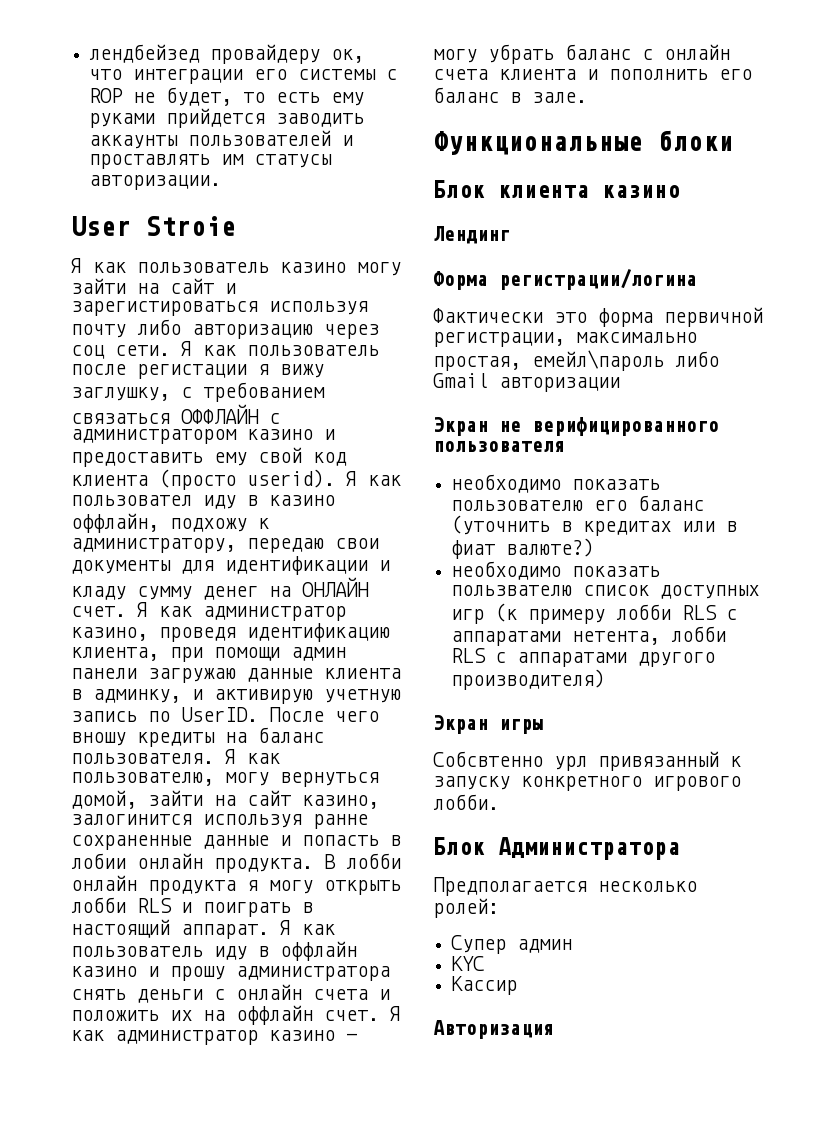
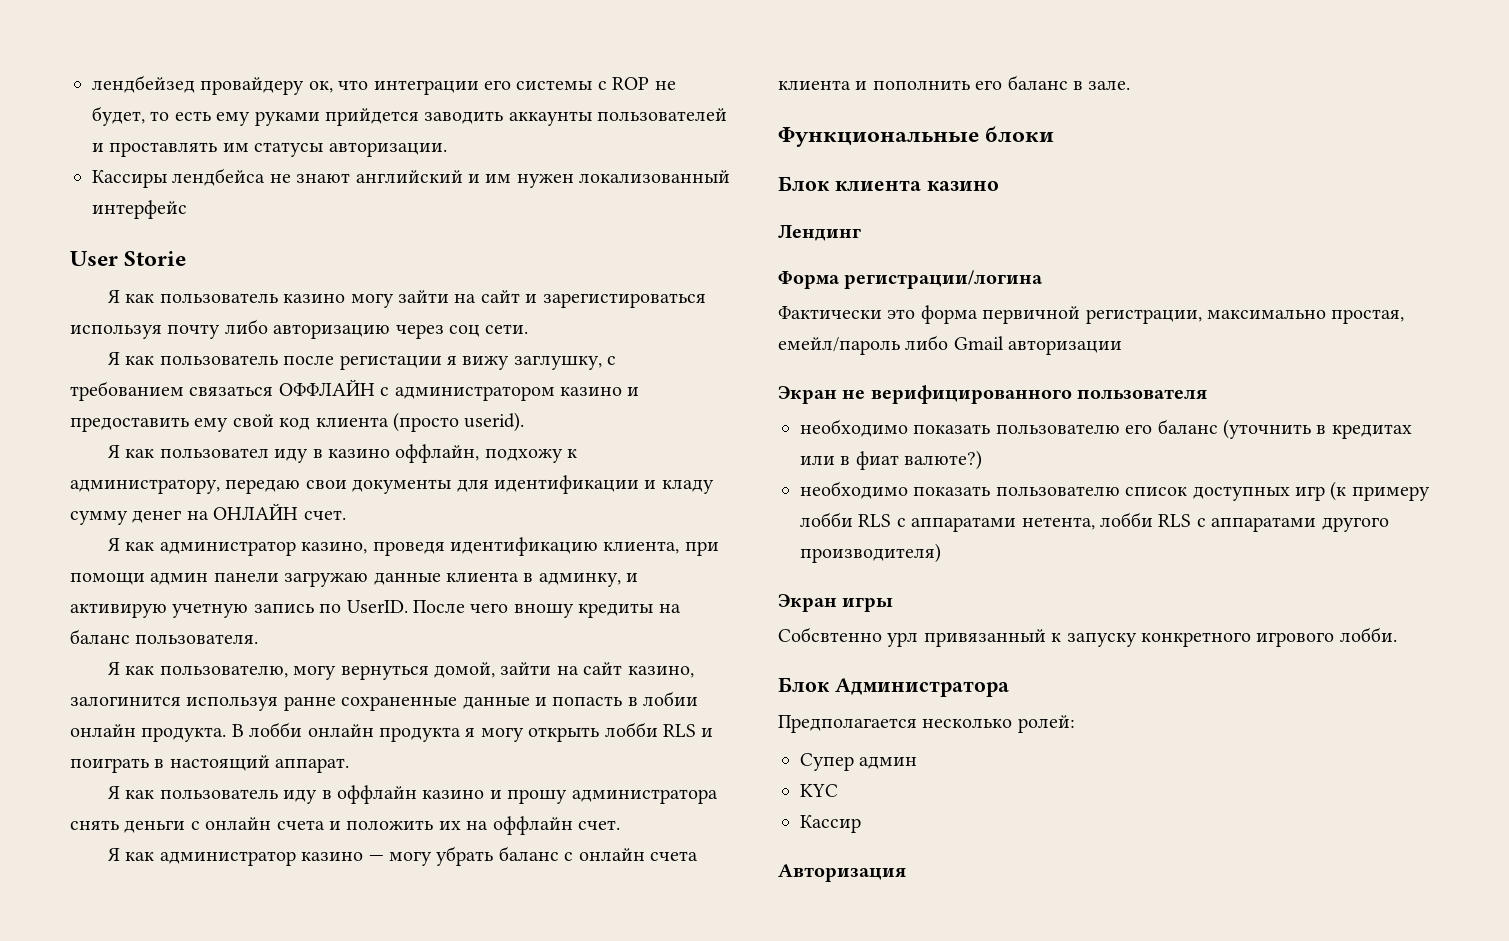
(222, 182) none -> [92,168,731,188] [92,200,187,219] // Кассиры лендбейса не знают английский и им нужен локализованный интерфейс
[146,216,236,236] Stroie -> [124,251,187,266] Storie
(170, 350) none -> (529, 329) //
(335, 478) none -> (525, 422) //
(126, 611) none -> (346, 515) //
(214, 758) none -> (259, 639) //
(269, 931) none -> (350, 765) //
(379, 1015) none -> (620, 825) //
[346,1033,357,1041] - -> [368,855,384,861] —
[532,350,664,371] емейл\пароль -> [778,337,900,355] емейл/пароль
[451,585,573,596] пользвателю -> [995,486,1120,496] пользователю

